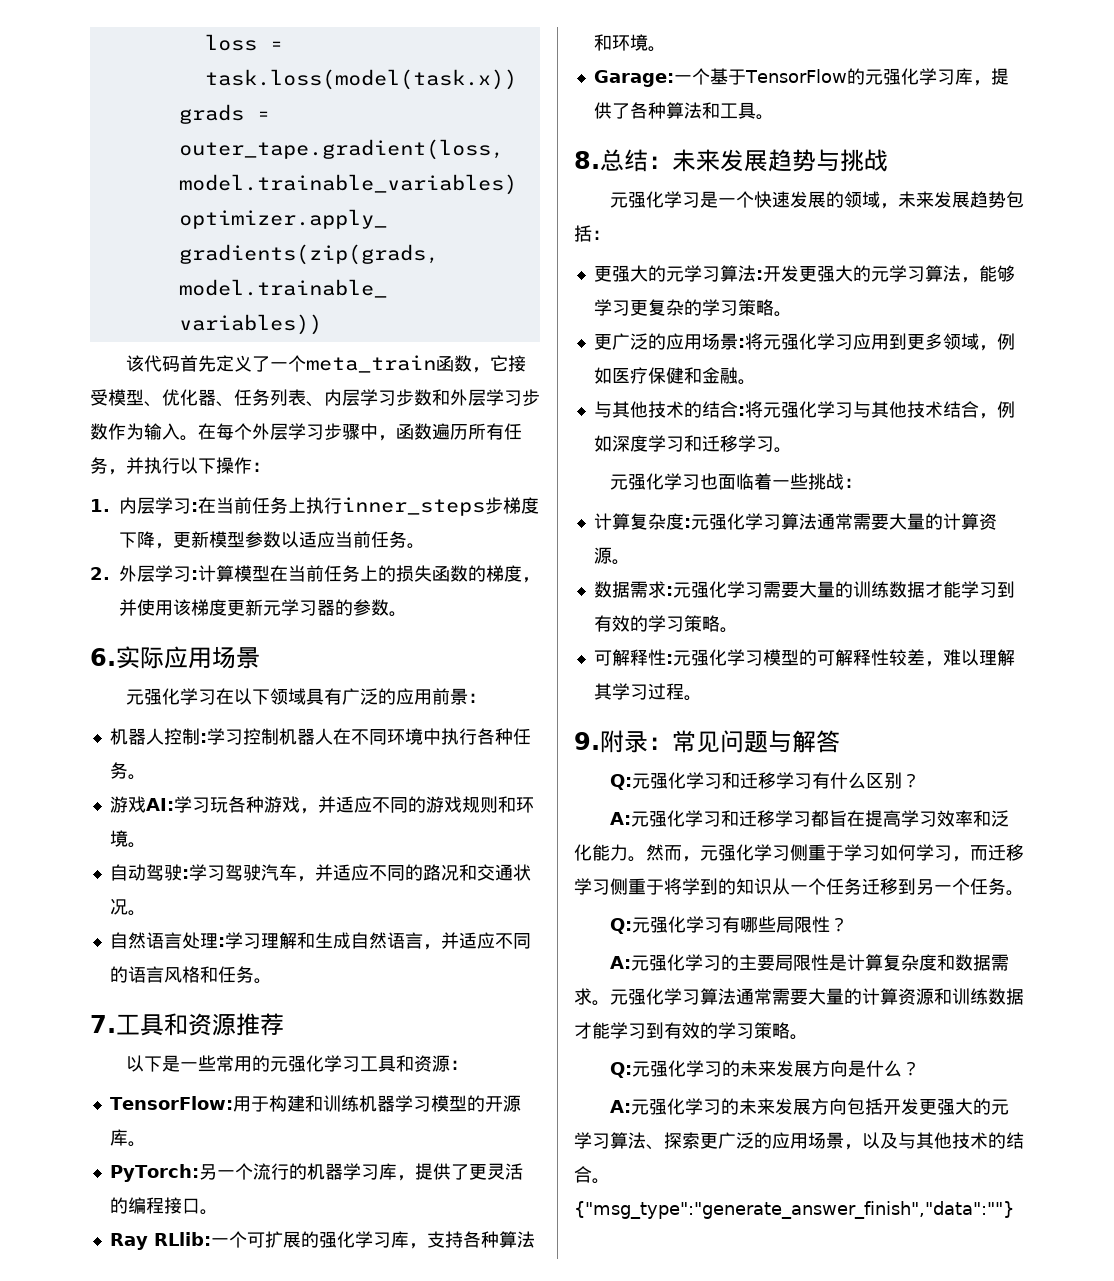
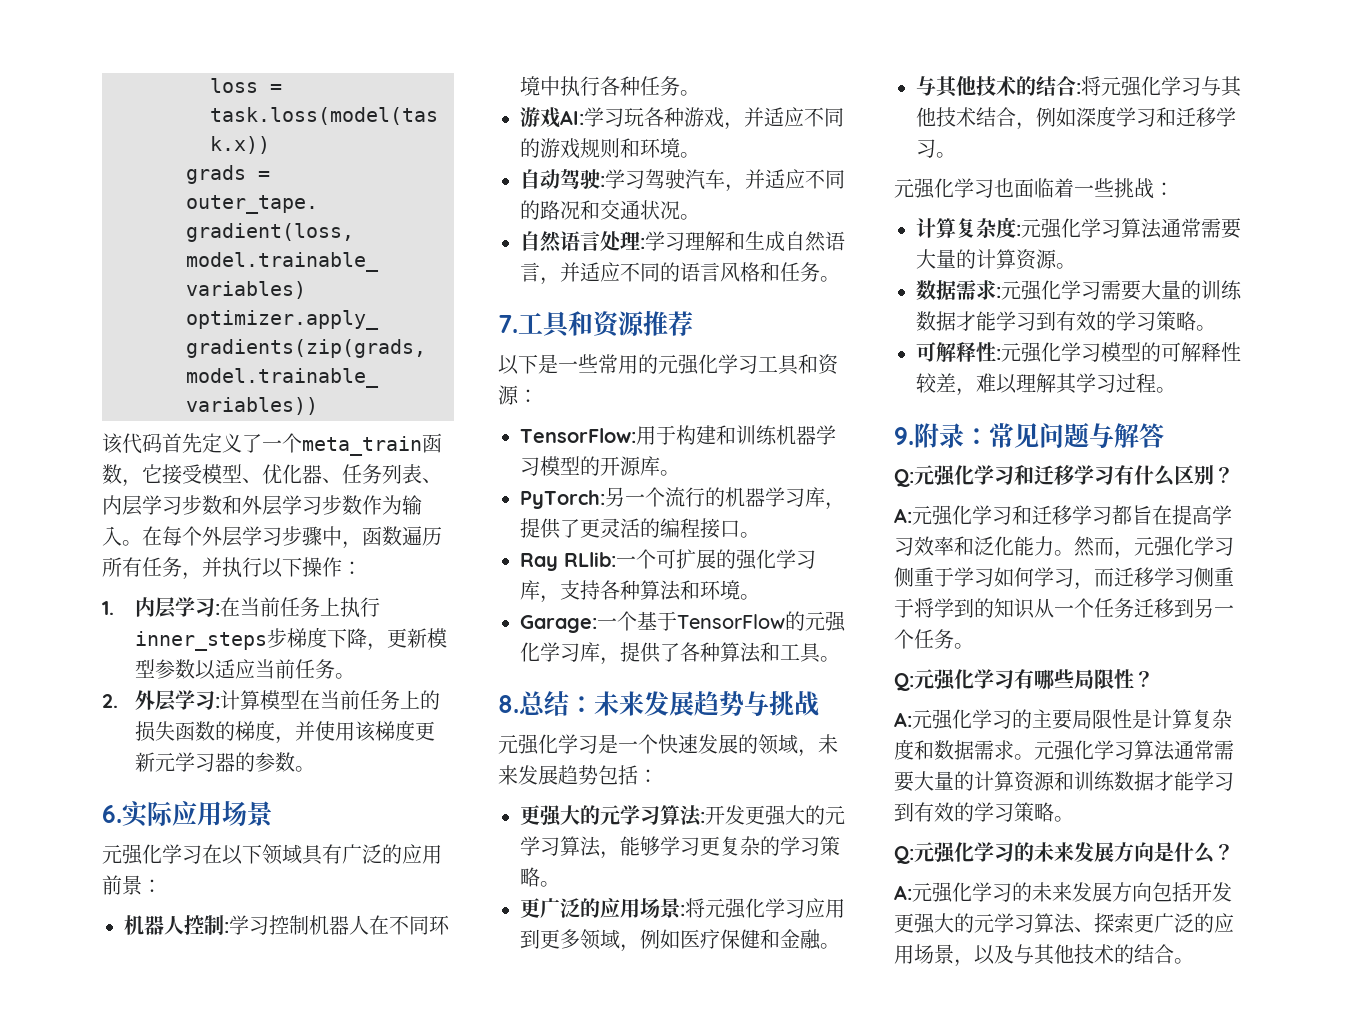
[574,1201,1014,1219] {"msg_type":"generate_answer_finish","data":""} -> (1194, 961) none

